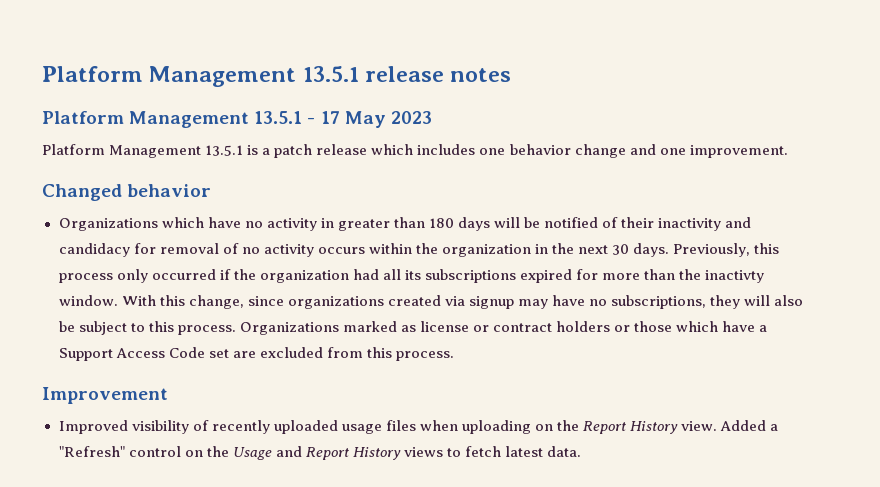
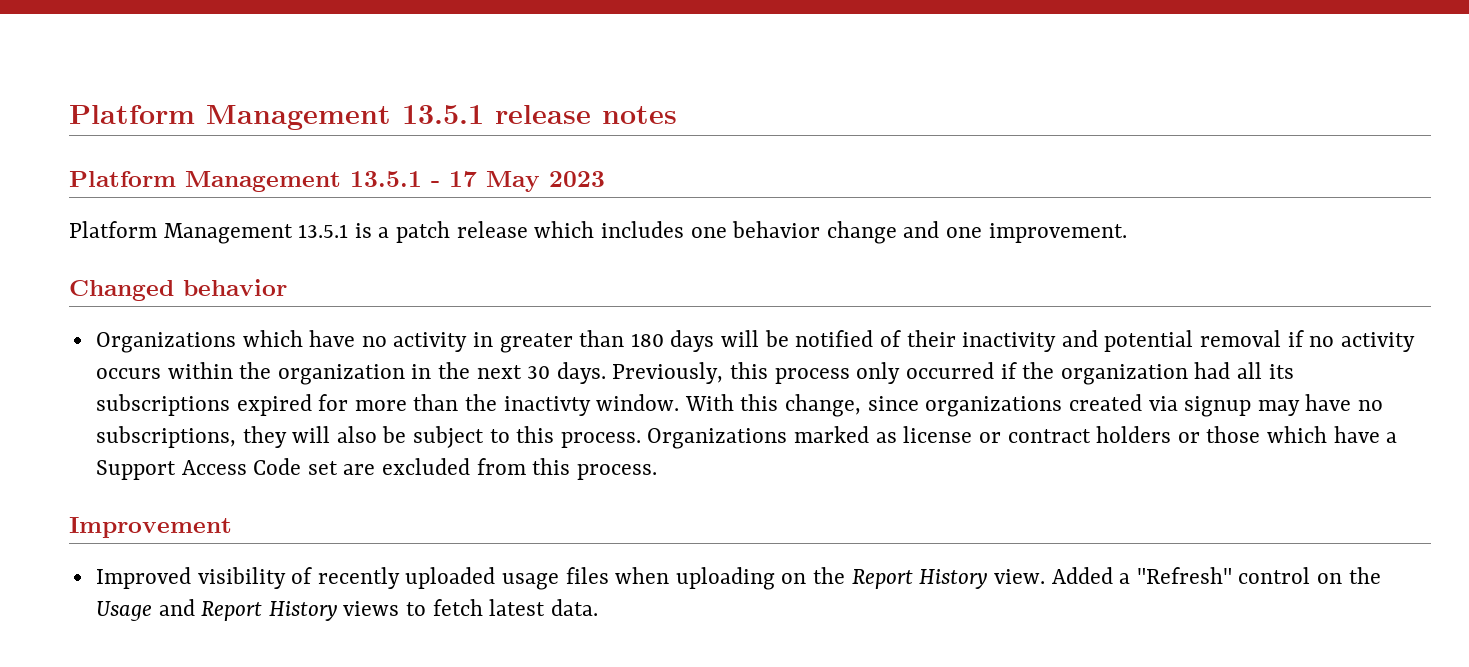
[58,243,239,257] candidacy for removal of -> [1104,330,1304,352] potential removal if

